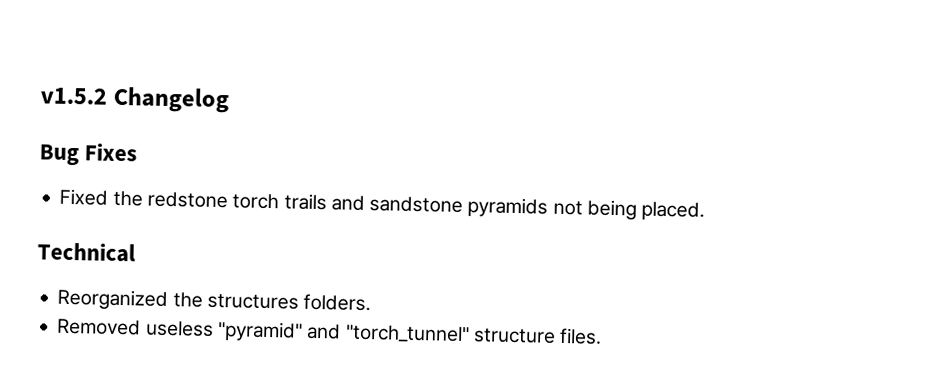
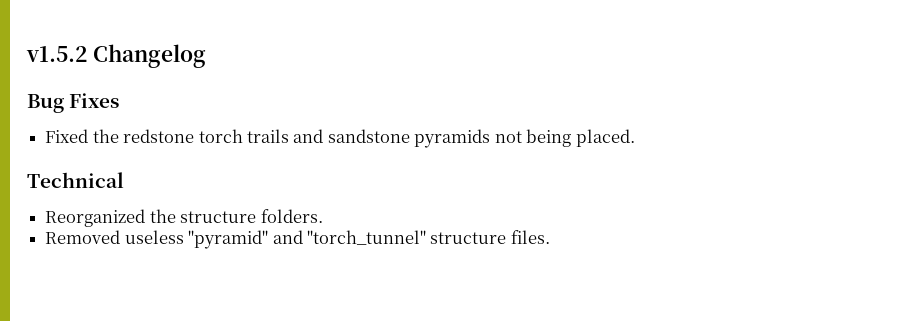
[206,293,299,310] structures -> [180,211,257,223] structure

